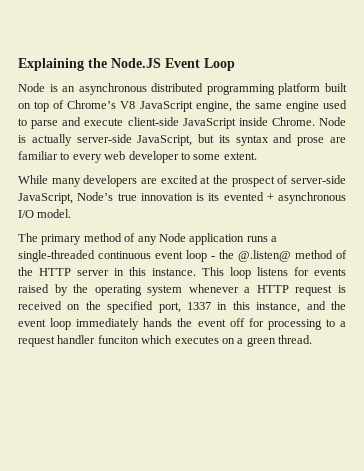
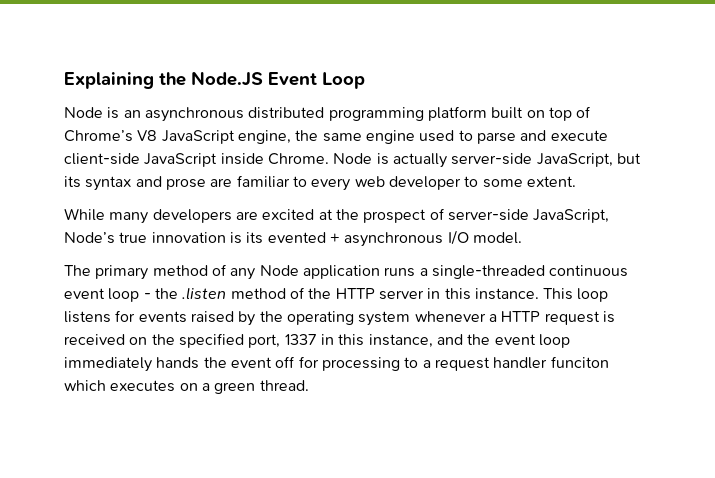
[238,250,291,262] @.listen@ -> [182,287,227,300] .listen

